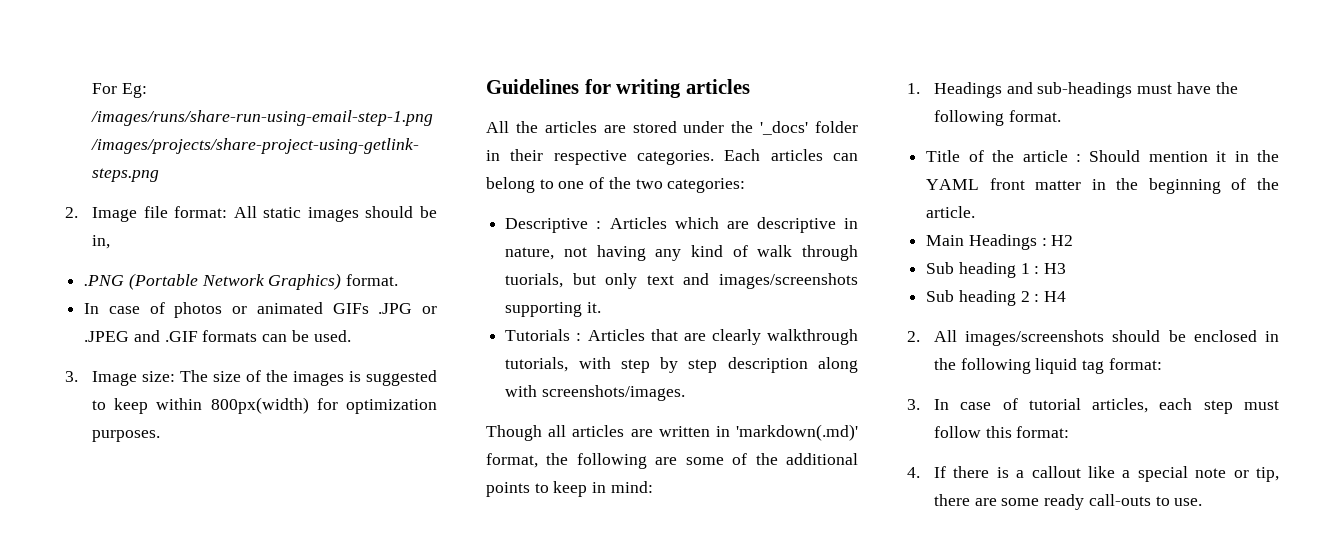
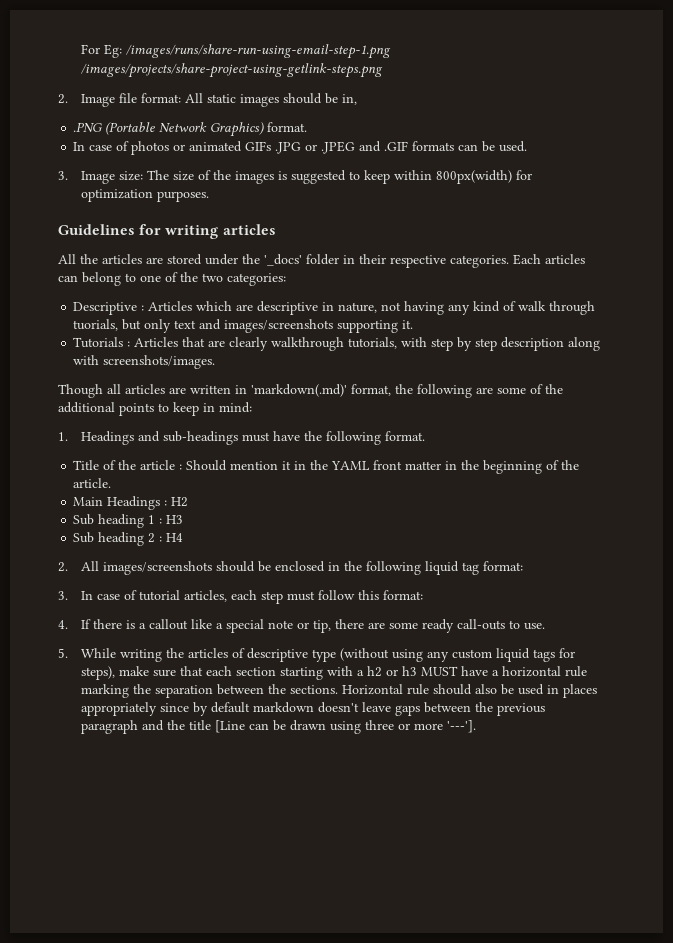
(1203, 502) none -> [58,648,576,662] [81,666,588,680] [81,684,598,698] [81,702,546,716] [81,720,477,734] // 5. While writing the articles of descriptive type (without using any custom liquid tags for steps), make sure that each section starting with a h2 or h3 MUST have a horizontal rule marking the separation between the sections. Horizontal rule should also be used in places appropriately since by default markdown doesn't leave gaps between the previous paragraph and the title [Line can be drawn using three or more '---'].

